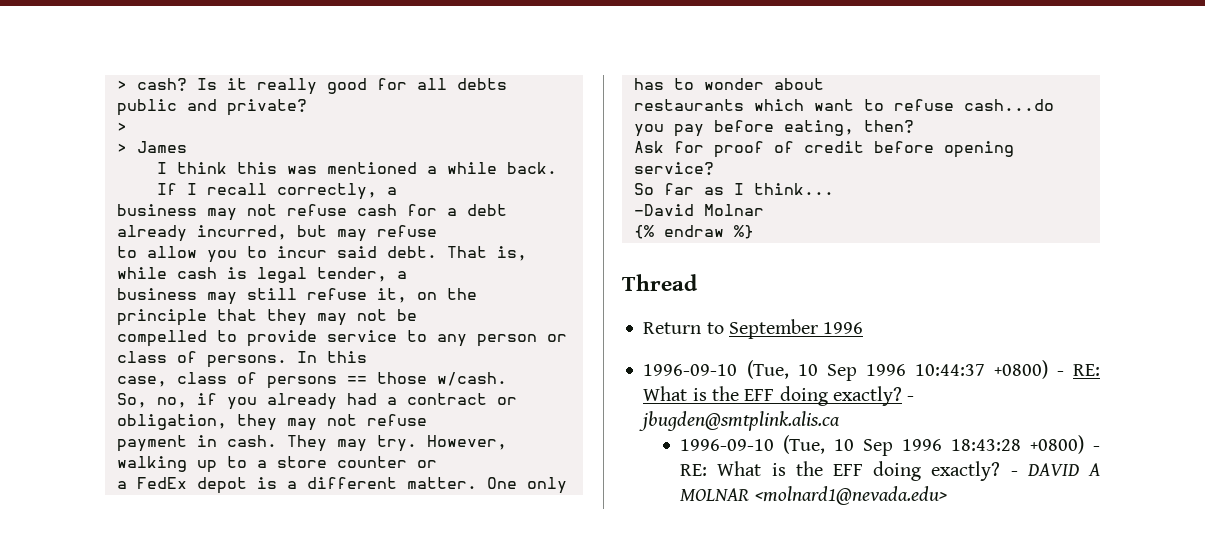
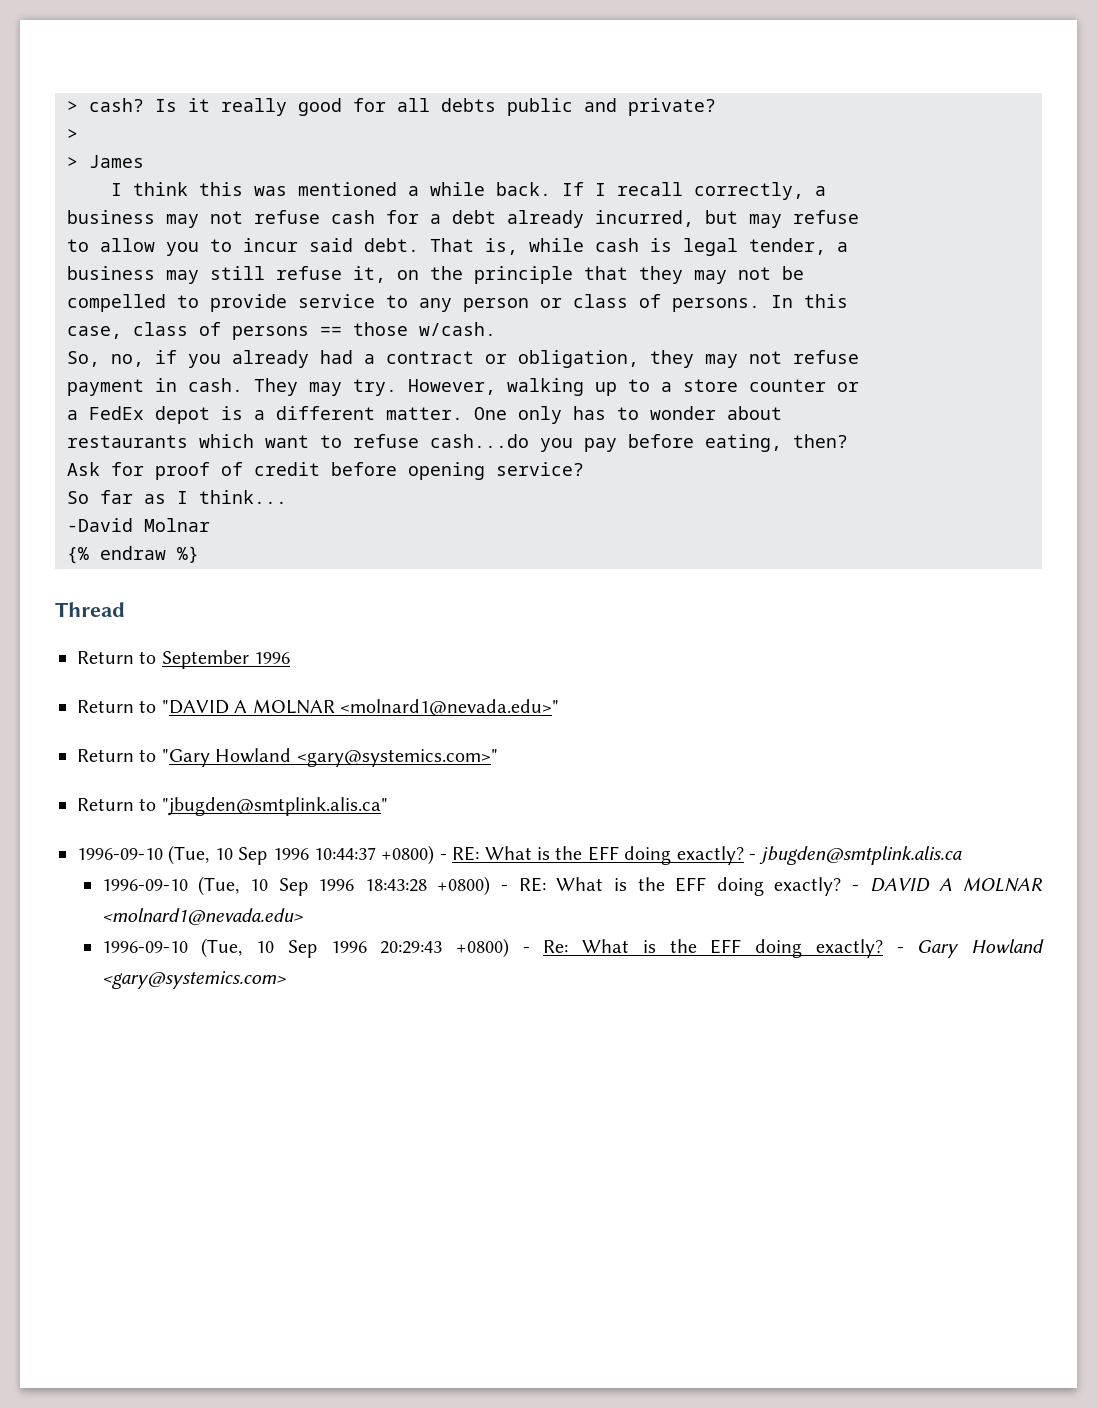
(864, 328) none -> [77,699,559,716] [77,748,498,767] [77,797,388,816] // Return to "DAVID A MOLNAR <molnard1@nevada.edu>" // Return to "Gary Howland <gary@systemics.com>" // Return to "jbugden@smtplink.alis.ca"
(947, 495) none -> [101,938,1044,958] [101,971,286,989] // 1996-09-10 (Tue, 10 Sep 1996 20:29:43 +0800) - Re: What is the EFF doing exactly? - Gary Howland <gary@systemics.com>

